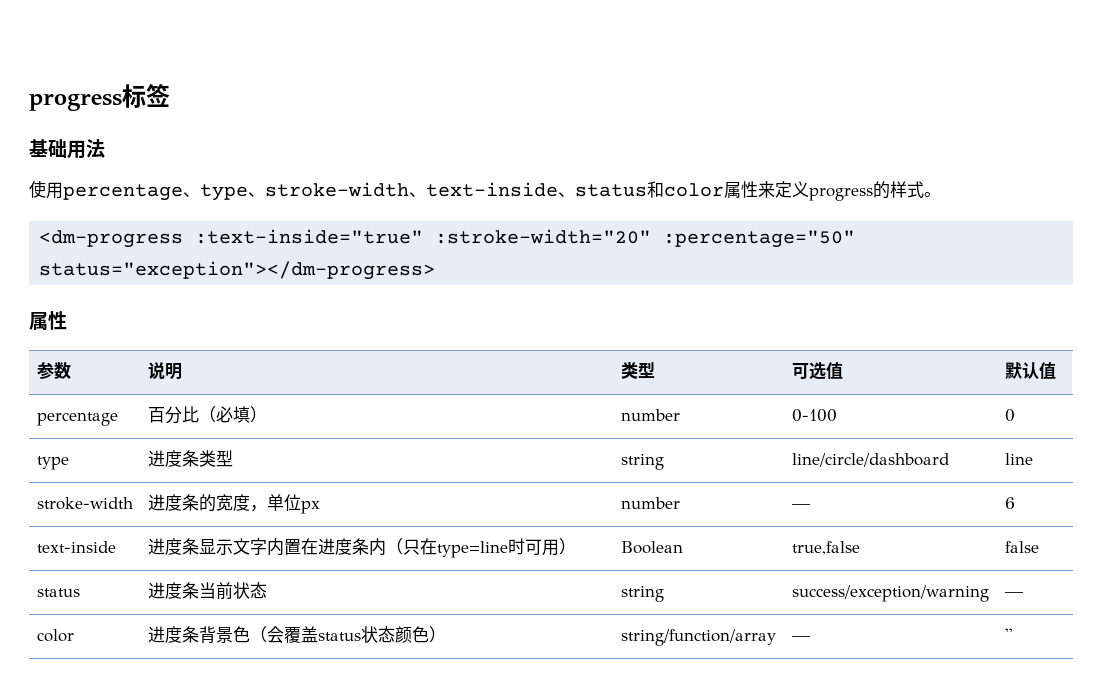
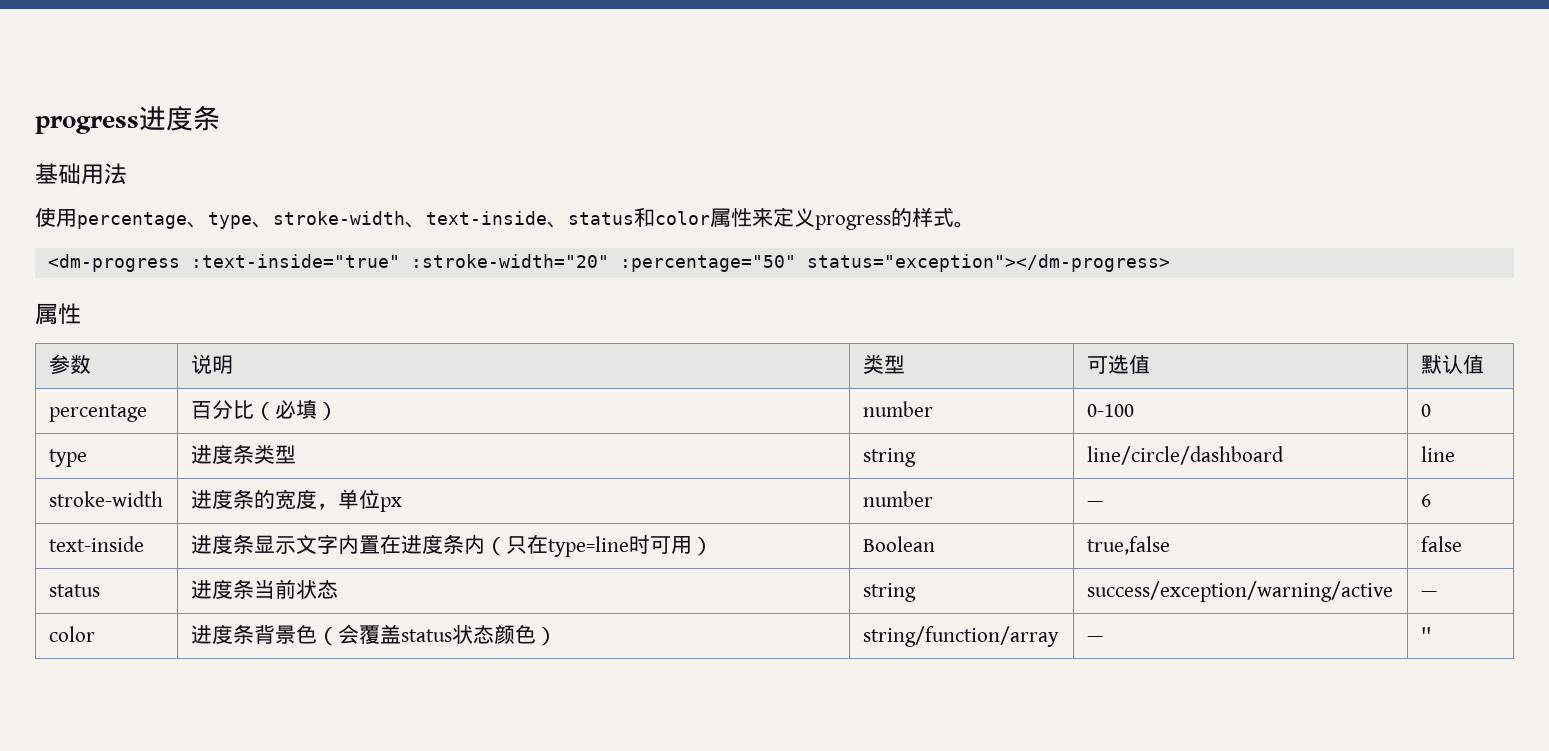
[29,84,170,111] progress标签 -> [35,105,220,134] progress进度条
[791,585,989,602] success/exception/warning -> [1086,581,1393,602] success/exception/warning/active

